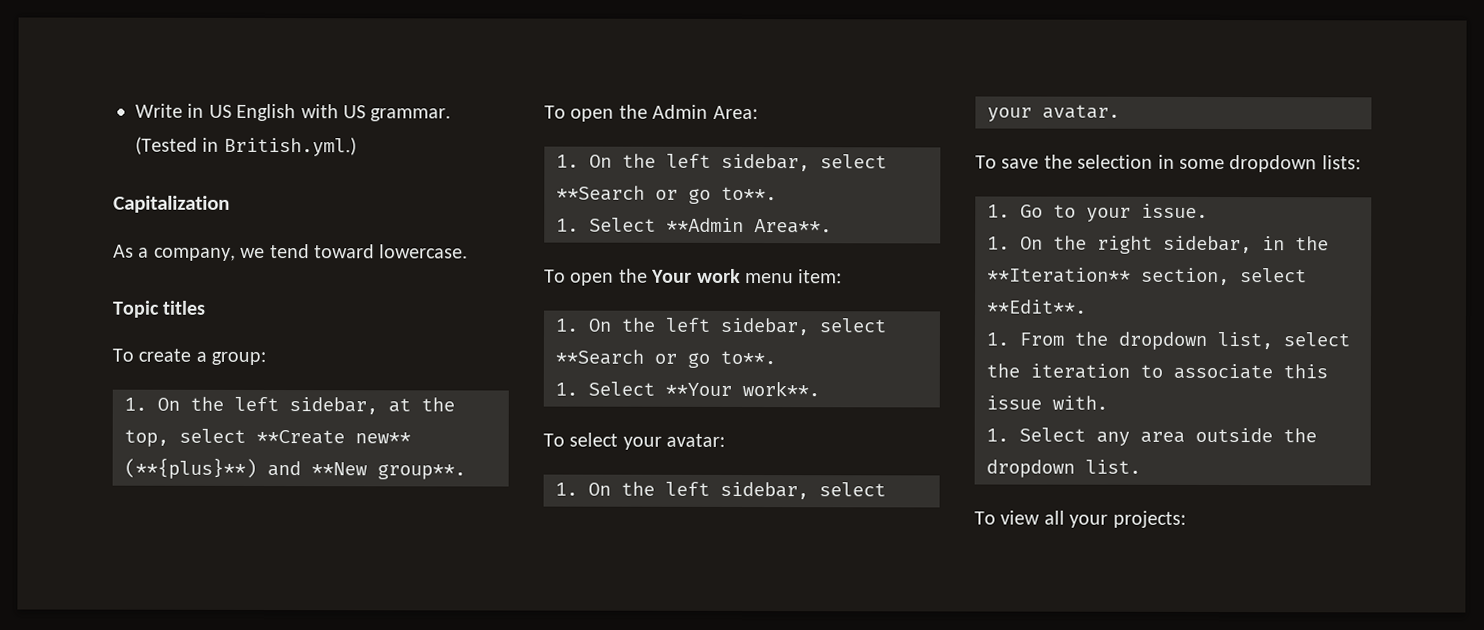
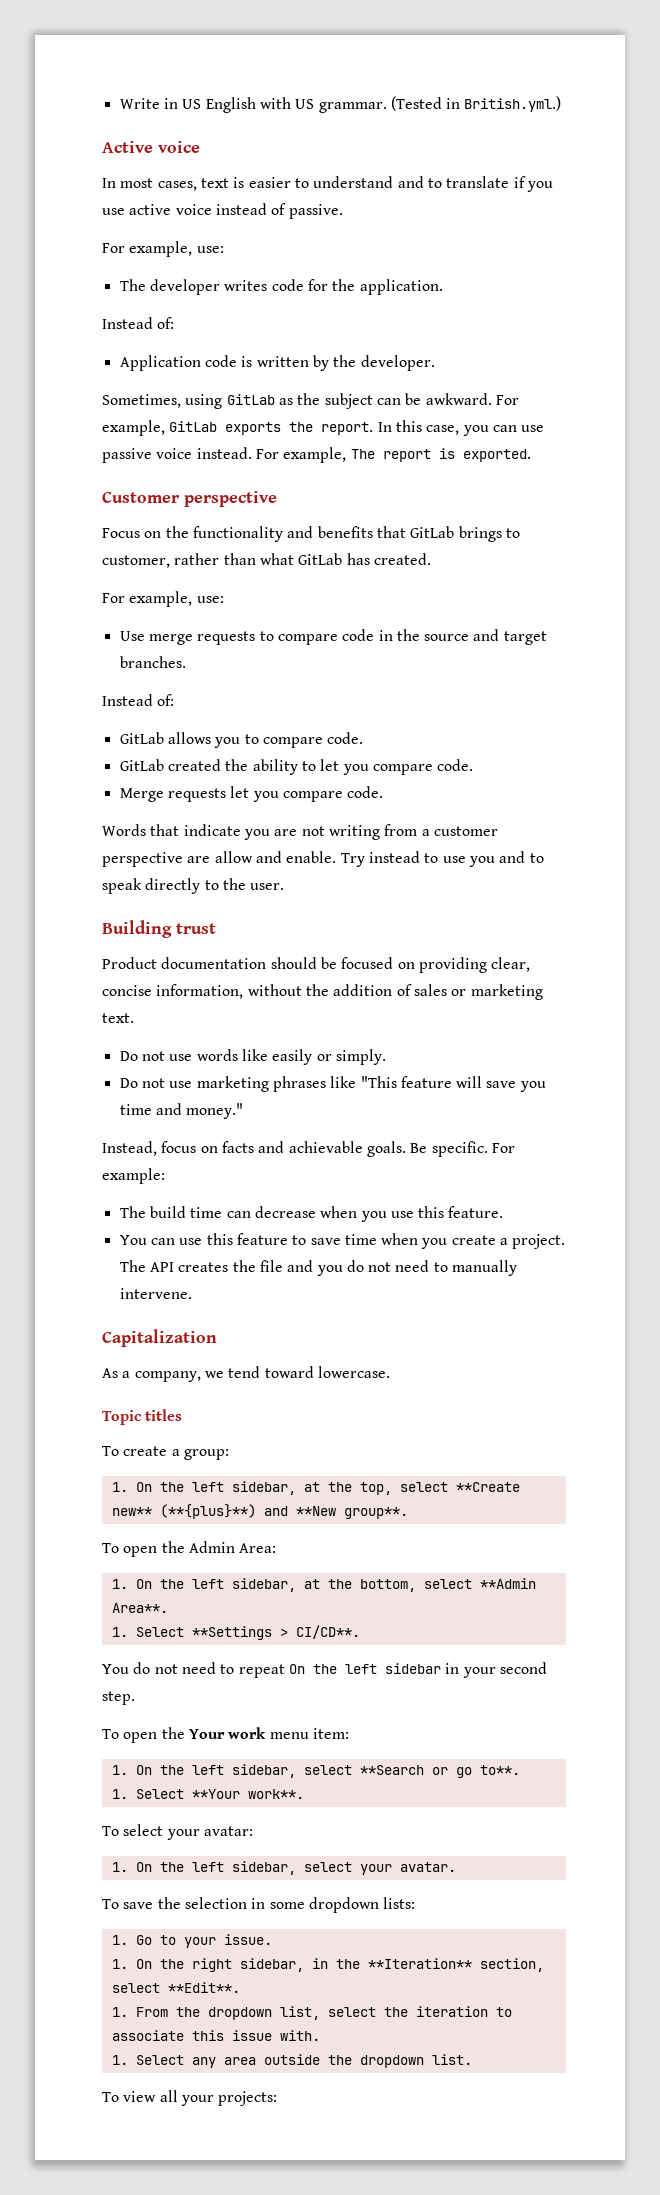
(357, 146) none -> [102,141,200,153] [102,176,553,192] [102,203,343,219] [102,241,224,257] [119,279,443,295] [102,317,175,329] [119,355,435,371] [102,393,519,409] [102,420,545,436] [102,447,531,463] [102,491,277,507] [102,526,520,542] [102,553,431,568] [102,591,224,607] [119,629,547,645] [119,656,186,668] [102,694,175,706] [119,732,364,748] [119,759,474,775] [119,786,384,802] [102,824,498,840] [102,851,544,867] [102,878,285,894] [102,920,216,938] [102,957,531,973] [102,984,543,1000] [102,1013,134,1023] [119,1049,386,1065] [119,1076,546,1092] [119,1103,244,1119] [102,1141,515,1157] [102,1168,165,1184] [119,1206,504,1222] [119,1233,566,1249] [119,1260,518,1276] [119,1288,192,1299] // Active voice // In most cases, text is easier to understand and to translate if you use active voice instead of passive. // For example, use: // The developer writes code for the application. // Instead of: // Application code is written by the developer. // Sometimes, using GitLab as the subject can be awkward. For example, GitLab exports the report. In this case, you can use passive voice instead. For example, The report is exported. // Customer perspective // Focus on the functionality and benefits that GitLab brings to customer, rather than what GitLab has created. // For example, use: // Use merge requests to compare code in the source and target branches. // Instead of: // GitLab allows you to compare code. // GitLab created the ability to let you compare code. // Merge requests let you compare code. // Words that indicate you are not writing from a customer perspective are allow and enable. Try instead to use you and to speak directly to the user. // Building trust // Product documentation should be focused on providing clear, concise information, without the addition of sales or marketing text. // Do not use words like easily or simply. // Do not use marketing phrases like "This feature will save you time and money." // Instead, focus on facts and achievable goals. Be specific. For example: // The build time can decrease when you use this feature. // You can use this feature to save time when you create a project. The API creates the file and you do not need to manually intervene.
[820,154,887,169] [556,185,777,204] [556,217,832,234] select **Search or go to**. // 1. Select **Admin Area**. -> [303,1578,536,1592] [111,1603,168,1613] [111,1625,360,1640] [102,1662,547,1678] [102,1691,135,1705] at the bottom, select **Admin Area**. // 1. Select **Settings > CI/CD**. // You do not need to repeat On the left sidebar in your second step.

